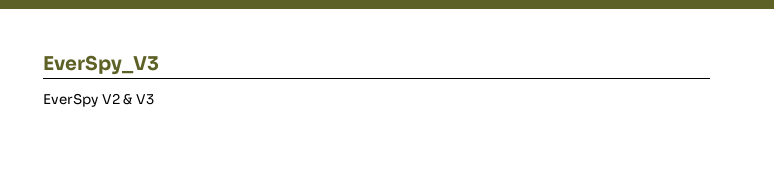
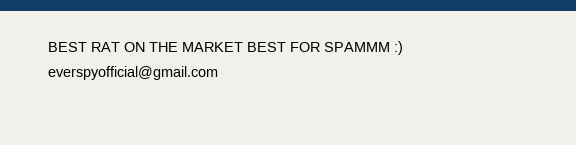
[43,55,159,75] [43,93,154,107] EverSpy_V3 // EverSpy V2 & V3 -> [48,41,403,55] [48,66,218,80] BEST RAT ON THE MARKET BEST FOR SPAMMM :) everspyofficial@gmail.com

